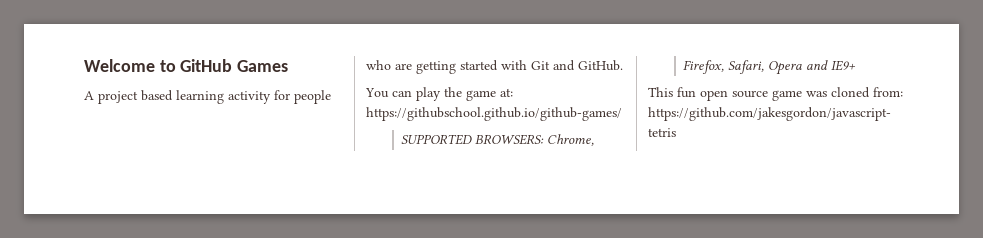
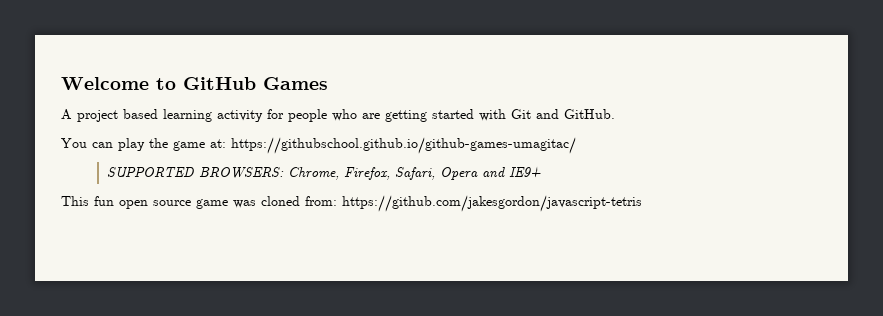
[366,107,622,121] https://githubschool.github.io/github-games/ -> [231,137,576,154] https://githubschool.github.io/github-games-umagitac/

